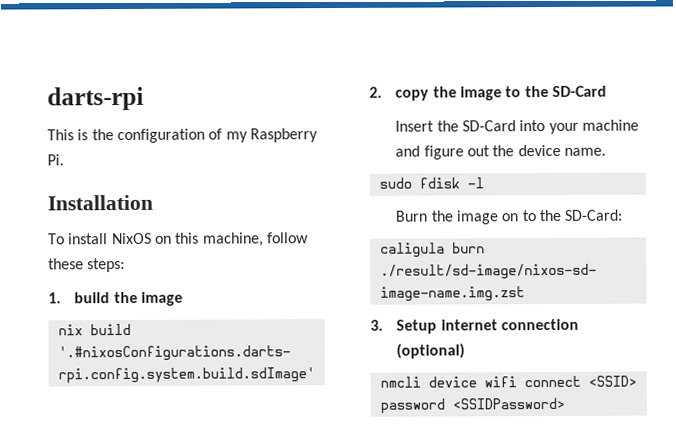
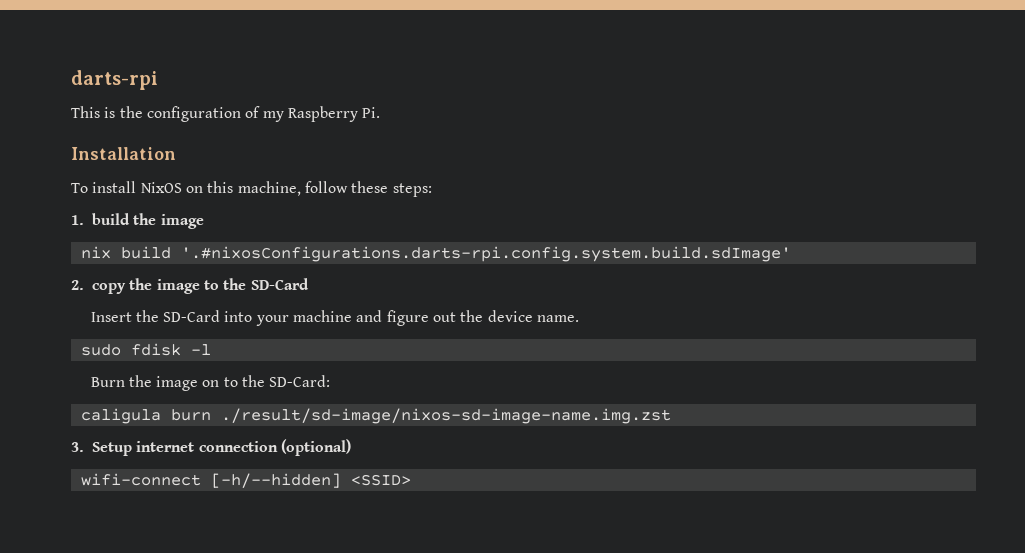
[379,375,637,388] [379,397,565,414] nmcli device wifi connect <SSID> password <SSIDPassword> -> [80,473,411,488] wifi-connect [-h/--hidden] <SSID>

